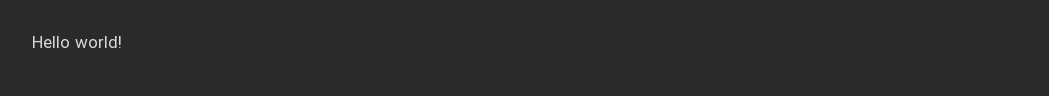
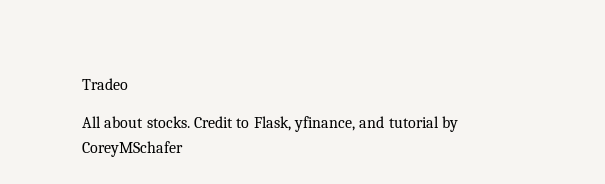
[32,36,122,48] Hello world! -> [82,78,128,90] [82,116,458,132] [82,141,183,157] Tradeo // All about stocks. Credit to Flask, yfinance, and tutorial by CoreyMSchafer

